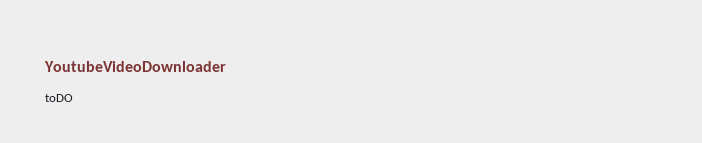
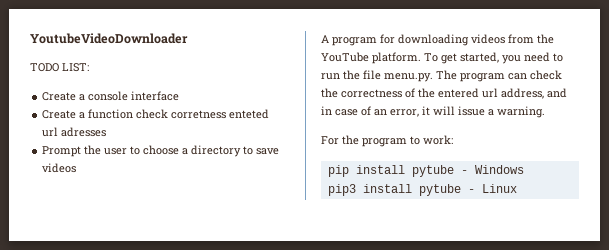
[45,94,73,102] toDO -> [30,63,89,72] [42,91,180,101] [42,109,270,119] [42,127,107,137] [42,145,280,157] [42,163,77,173] [321,34,554,46] [321,52,563,64] [321,70,562,82] [321,88,567,99] [321,106,545,118] [321,135,453,147] [327,165,524,177] [327,184,517,196] TODO LIST: // Create a console interface // Create a function check corretness enteted url adresses // Prompt the user to choose a directory to save videos // A program for downloading videos from the YouTube platform. To get started, you need to run the file menu.py. The program can check the correctness of the entered url address, and in case of an error, it will issue a warning. // For the program to work: // pip install pytube - Windows // pip3 install pytube - Linux

